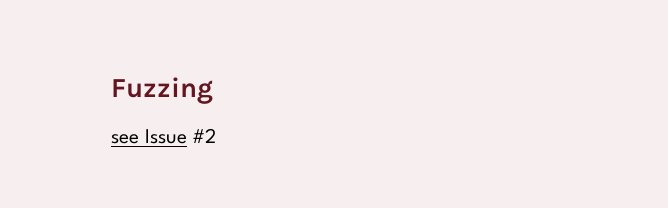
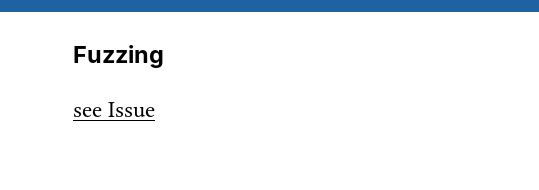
[192,128,217,143] #2 -> (156, 110) none

